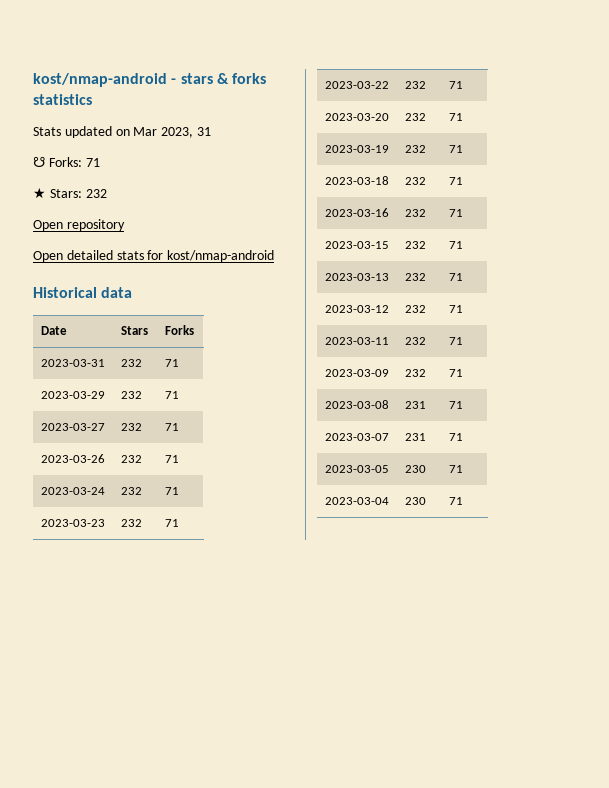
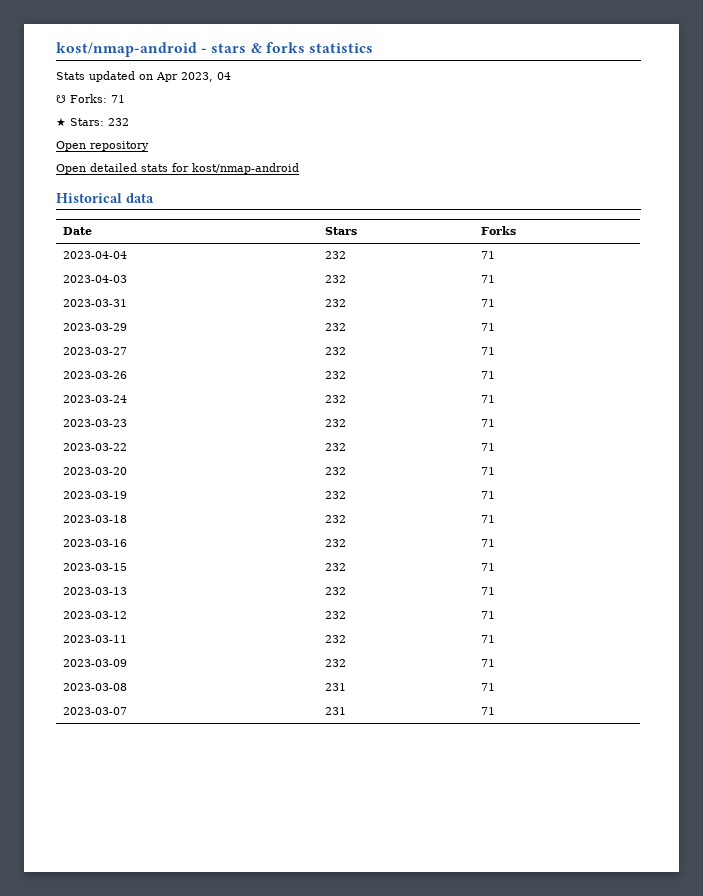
[133,127,211,138] Mar 2023, 31 -> [156,72,231,82] Apr 2023, 04
(194, 330) none -> [62,251,127,259] [324,251,346,259] [480,251,495,259] [62,275,127,283] [324,275,346,283] [480,275,495,283] // 2023-04-04 | 232 | 71 // 2023-04-03 | 232 | 71
[324,465,389,473] [404,465,426,473] [448,465,463,473] [324,497,389,505] [404,497,426,505] [448,497,463,505] // 2023-03-05 | 230 | 71 // 2023-03-04 | 230 | 71 -> (495, 711) none

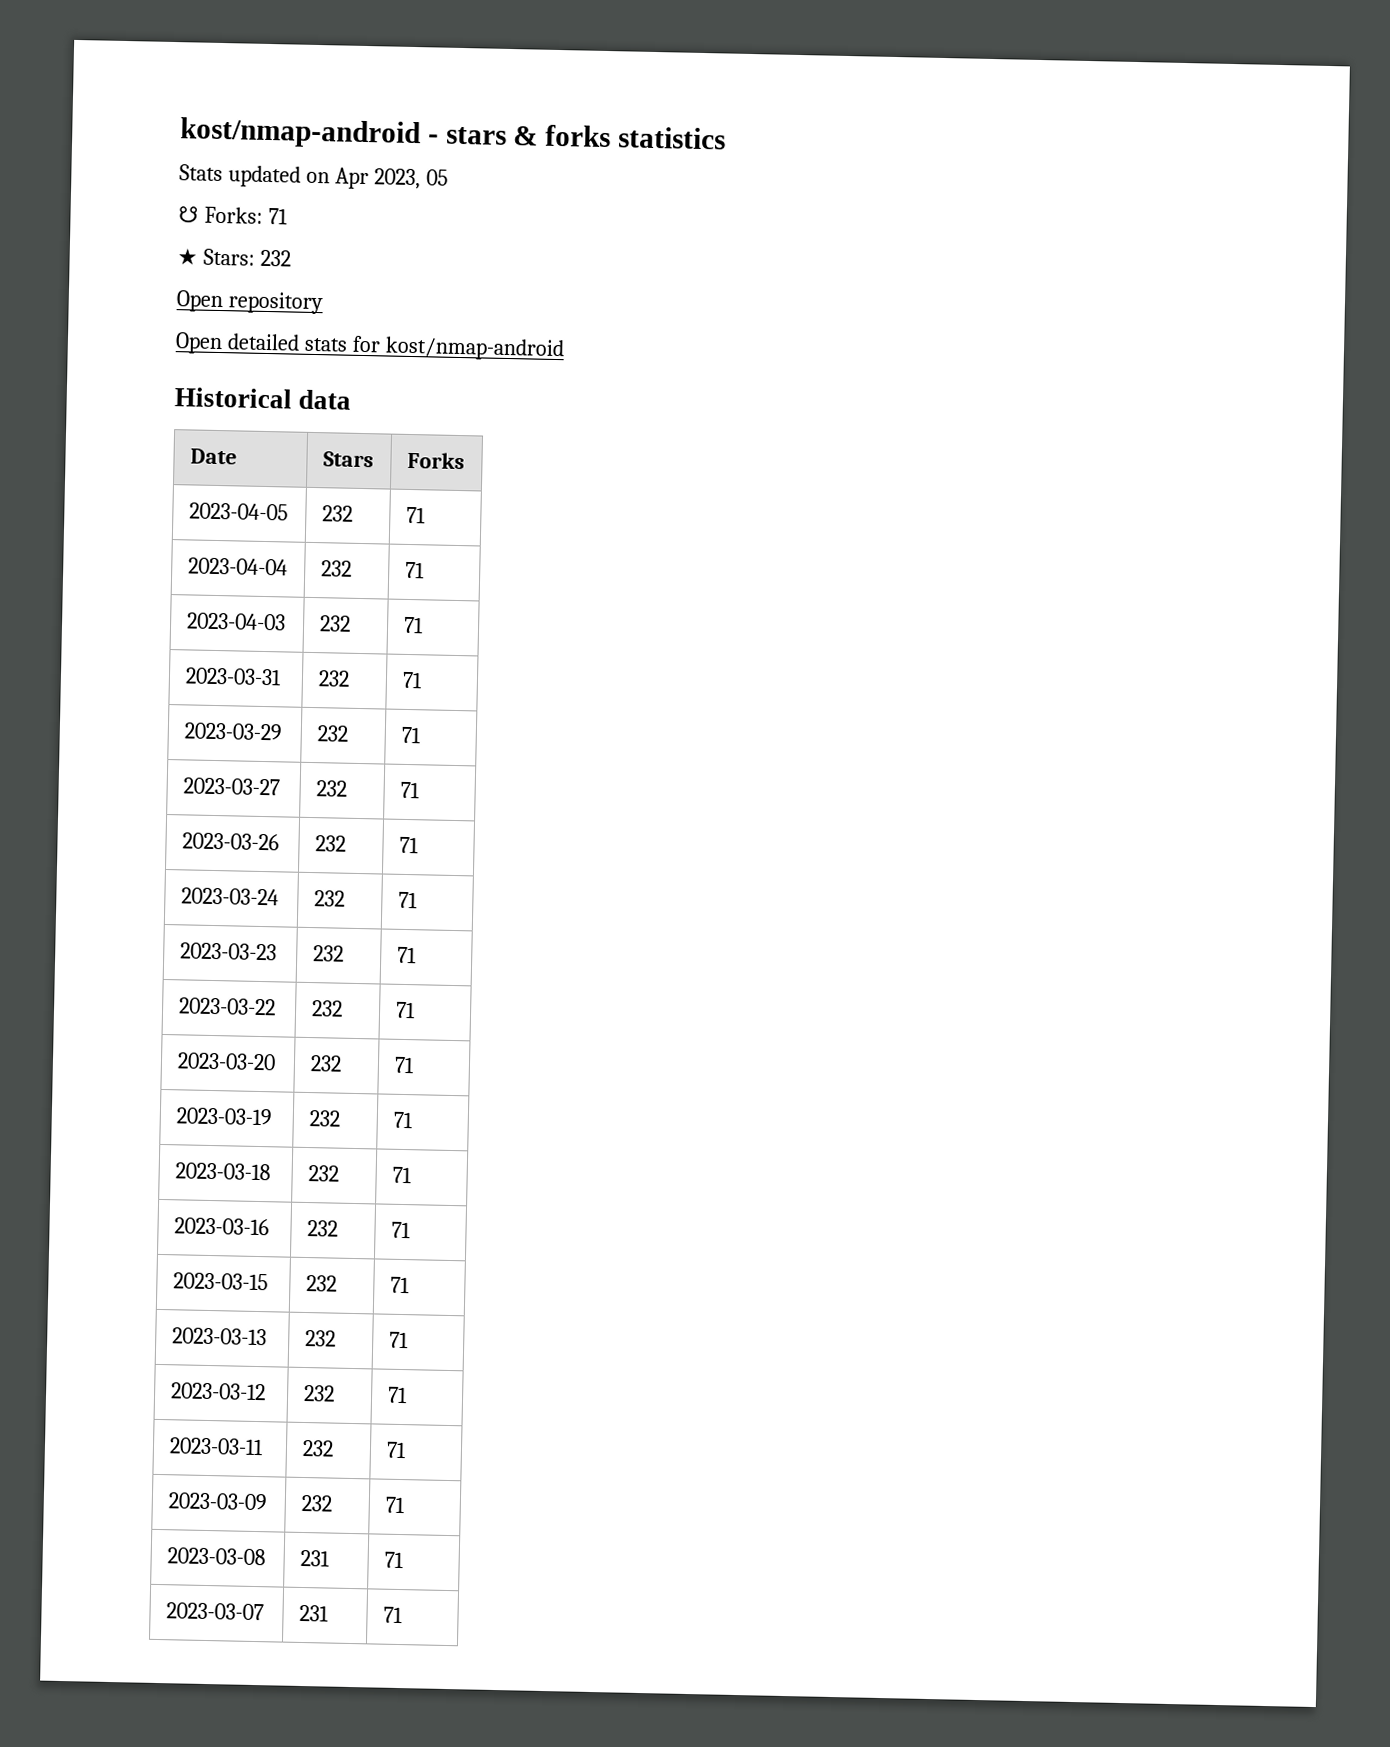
[217,72,231,80] 04 -> [425,169,448,186] 05
(516, 230) none -> [188,502,288,521] [321,505,353,522] [405,506,426,524] // 2023-04-05 | 232 | 71

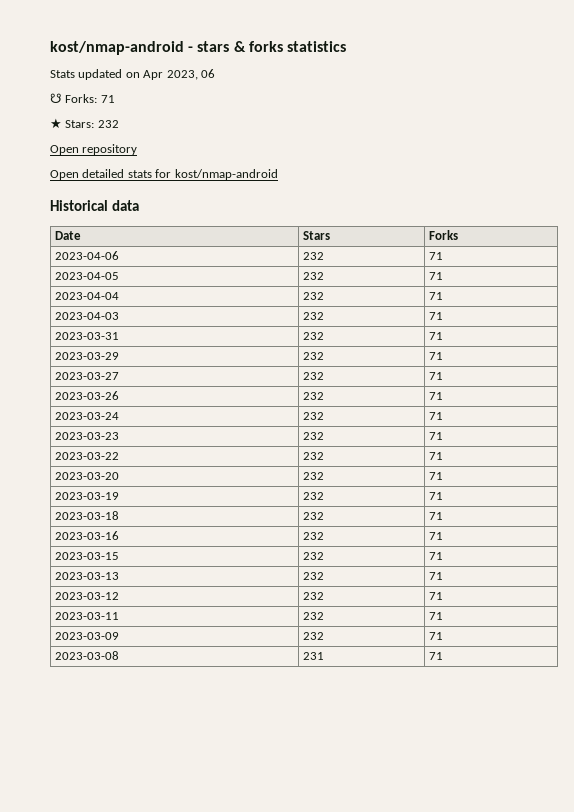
[425,169,448,186] 05 -> [200,69,215,78] 06
(465, 460) none -> [55,251,120,260] [303,252,325,260] [429,252,444,260] // 2023-04-06 | 232 | 71
[165,1602,264,1621] [298,1604,329,1622] [382,1606,403,1624] // 2023-03-07 | 231 | 71 -> (444, 656) none

